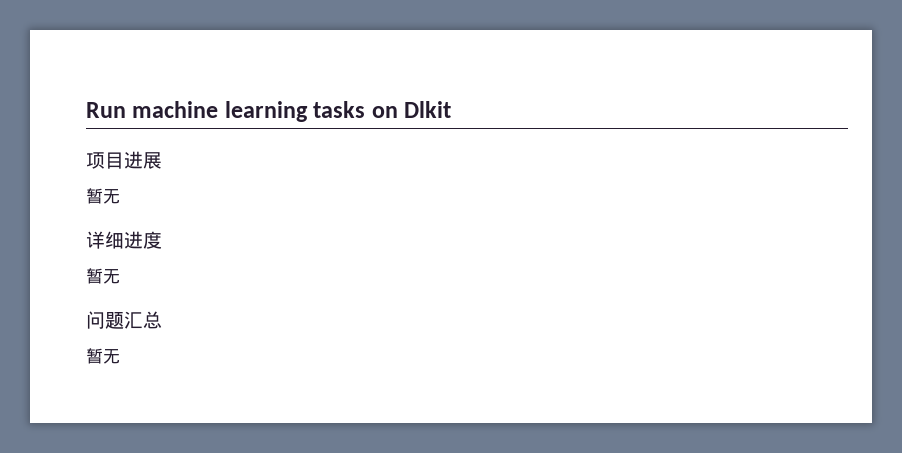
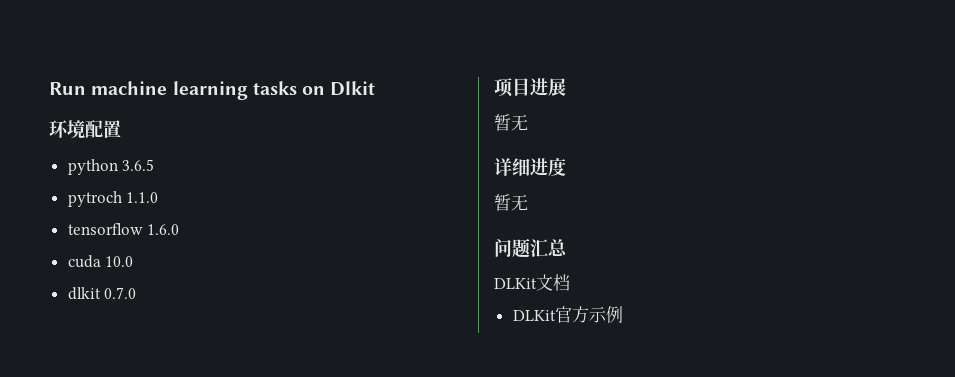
(452, 109) none -> [49,120,121,139] [67,159,155,175] [67,191,159,207] [67,223,180,235] [67,255,134,268] [67,287,137,300] // 环境配置 // python 3.6.5 // pytroch 1.1.0 // tensorflow 1.6.0 // cuda 10.0 // dlkit 0.7.0
[86,348,120,364] 暂无 -> [494,274,570,291] [512,306,623,323] DLKit文档 // DLKit官方示例

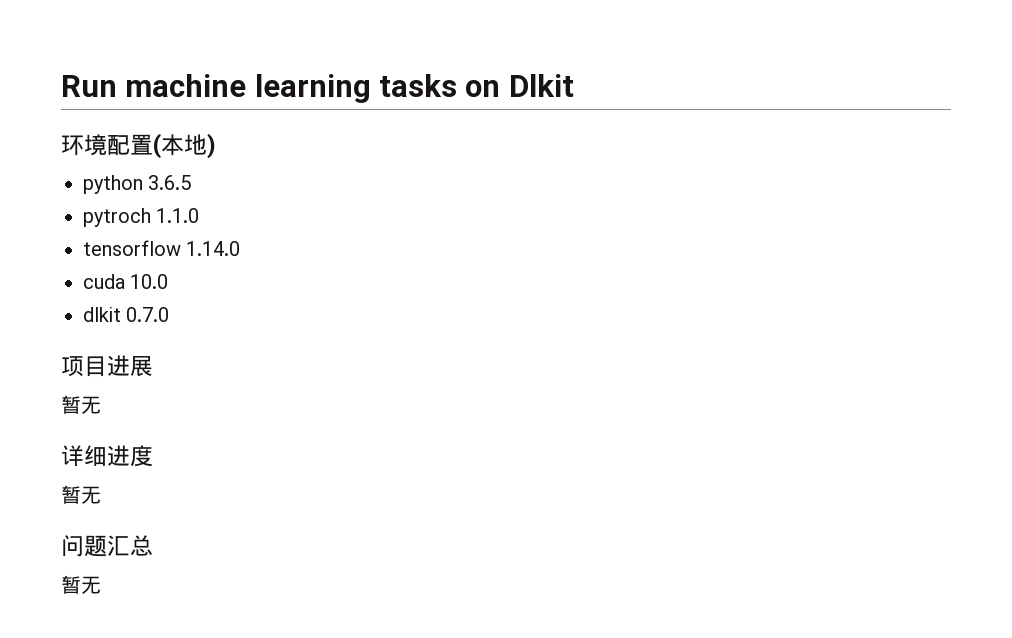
(121, 129) none -> [153,133,216,159] (本地)
[147,224,180,235] 1.6.0 -> [186,241,241,256] 1.14.0
[494,274,570,291] [512,306,623,323] DLKit文档 // DLKit官方示例 -> [61,575,101,594] 暂无

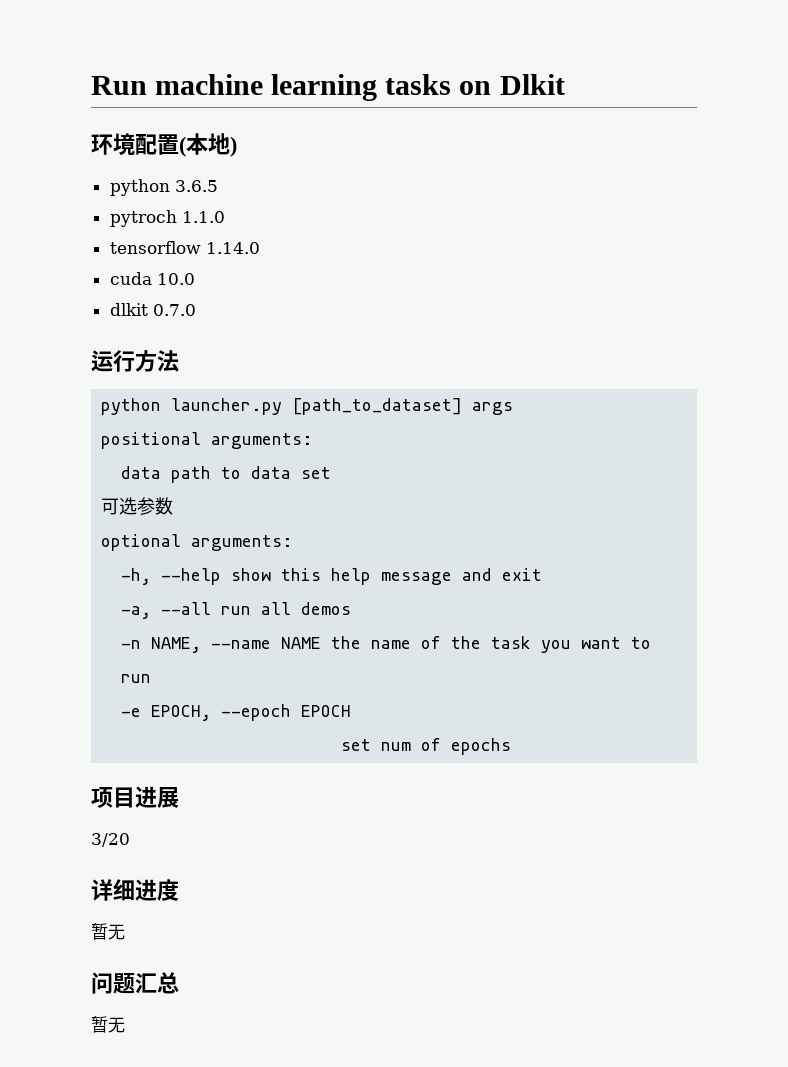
(170, 314) none -> [91,350,179,372] [101,398,514,415] [101,432,314,449] [121,466,332,483] [101,497,174,515] [101,534,294,551] [121,568,543,585] [121,602,352,619] [121,636,652,653] [121,674,152,683] [121,704,352,721] [341,738,512,755] // 运行方法 // python launcher.py [path_to_dataset] args // positional arguments: // data path to data set // 可选参数 // optional arguments: // -h, --help show this help message and exit // -a, --all run all demos // -n NAME, --name NAME the name of the task you want to run // -e EPOCH, --epoch EPOCH // set num of epochs
[61,395,101,414] 暂无 -> [91,833,130,847] 3/20

